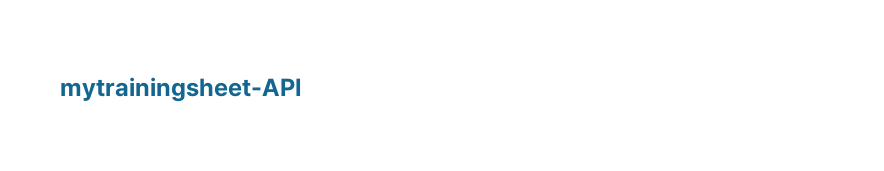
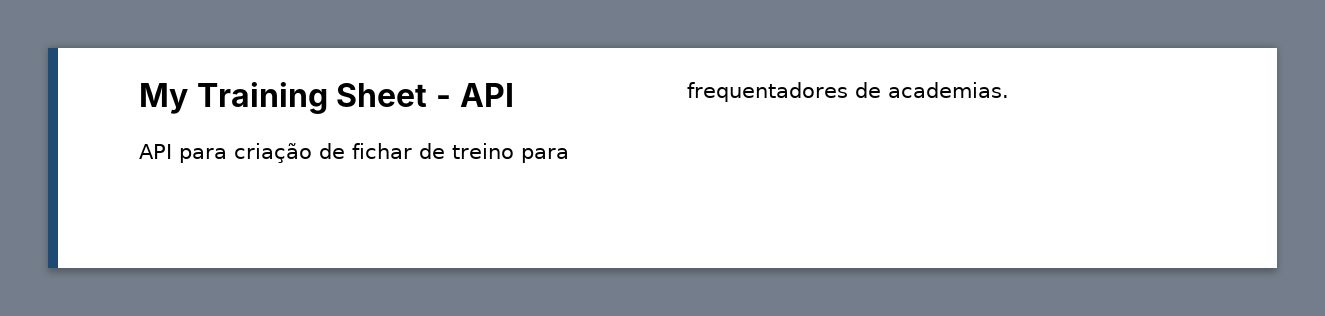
[60,77,302,102] mytrainingsheet-API -> [139,82,514,114] [139,143,569,163] [687,82,1009,102] My Training Sheet - API // API para criação de fichar de treino para frequentadores de academias.

